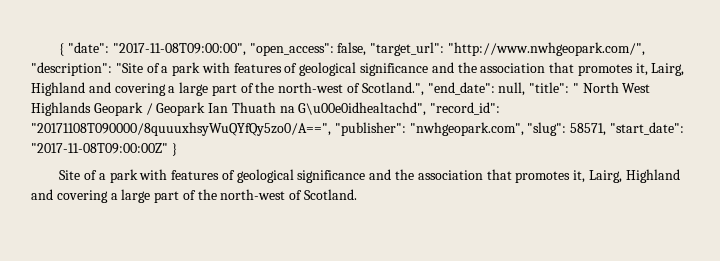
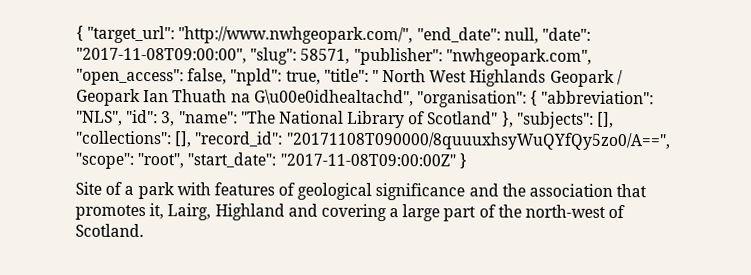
[59,42,645,56] [31,62,685,76] [31,82,526,96] { "date": "2017-11-08T09:00:00", "open_access": false, "target_url": "http://www.nwhgeopark.com/", "description": "Site of a park with features of geological significance and the association that promotes it, Lairg, Highland and covering a large part of the north-west of Scotland.", "end_date": null, -> [76,25,591,45] [76,47,592,66] [76,68,321,86] { "target_url": "http://www.nwhgeopark.com/", "end_date": null, "date": "2017-11-08T09:00:00", "slug": 58571, "publisher": "nwhgeopark.com", "open_access": false, "npld": true,
[430,102,501,115] [31,122,607,136] "record_id": "20171108T090000/8quuuxhsyWuQYfQy5zo0/A==", "publisher": "nwhgeopark.com", "slug": 58571, -> [416,90,655,108] [76,109,615,129] [75,130,671,151] [75,152,185,169] "organisation": { "abbreviation": "NLS", "id": 3, "name": "The National Library of Scotland" }, "subjects": [], "collections": [], "record_id": "20171108T090000/8quuuxhsyWuQYfQy5zo0/A==", "scope": "root",

